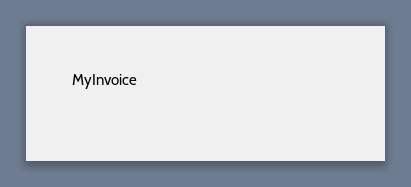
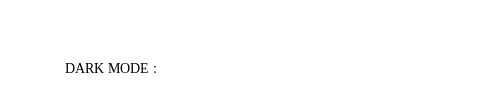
[72,74,137,89] MyInvoice -> [65,63,157,73] DARK MODE :

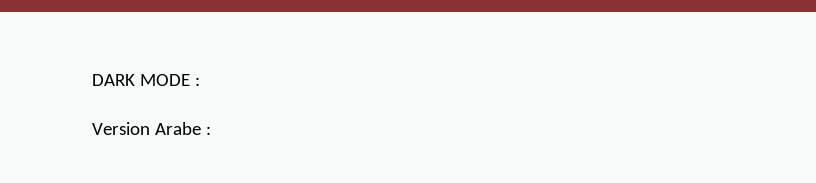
(157, 69) none -> [92,122,211,135] // Version Arabe :

